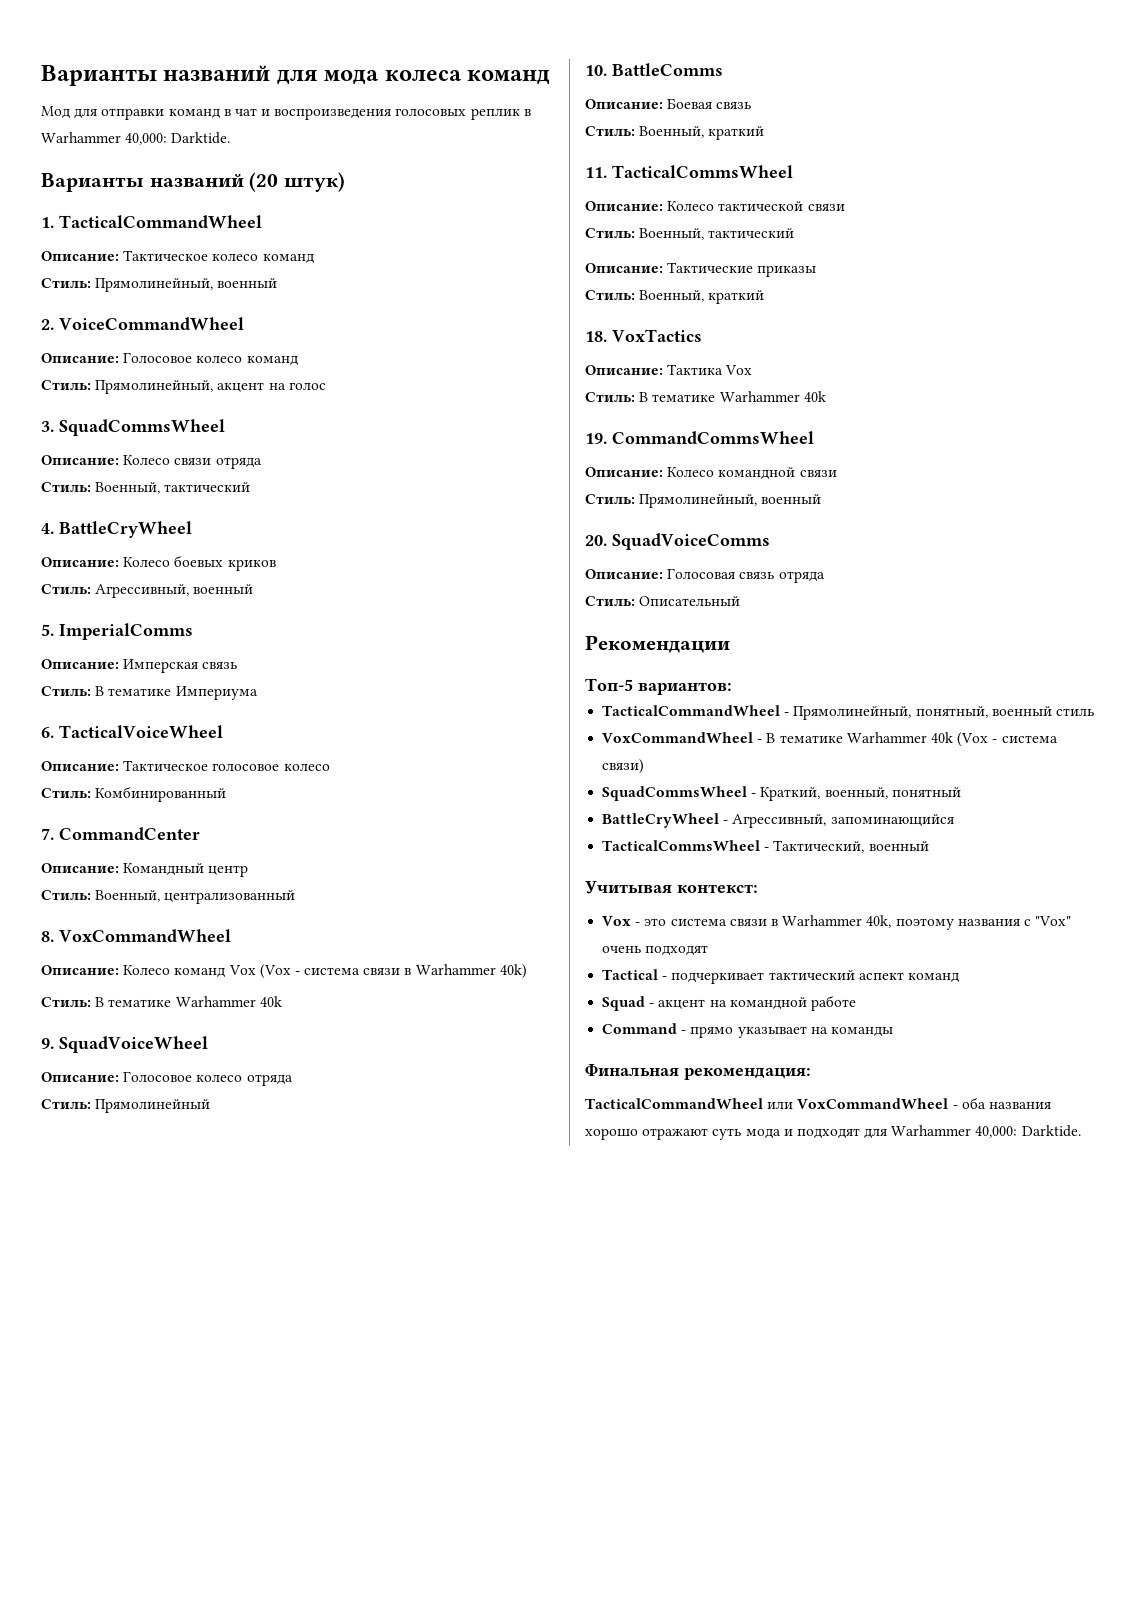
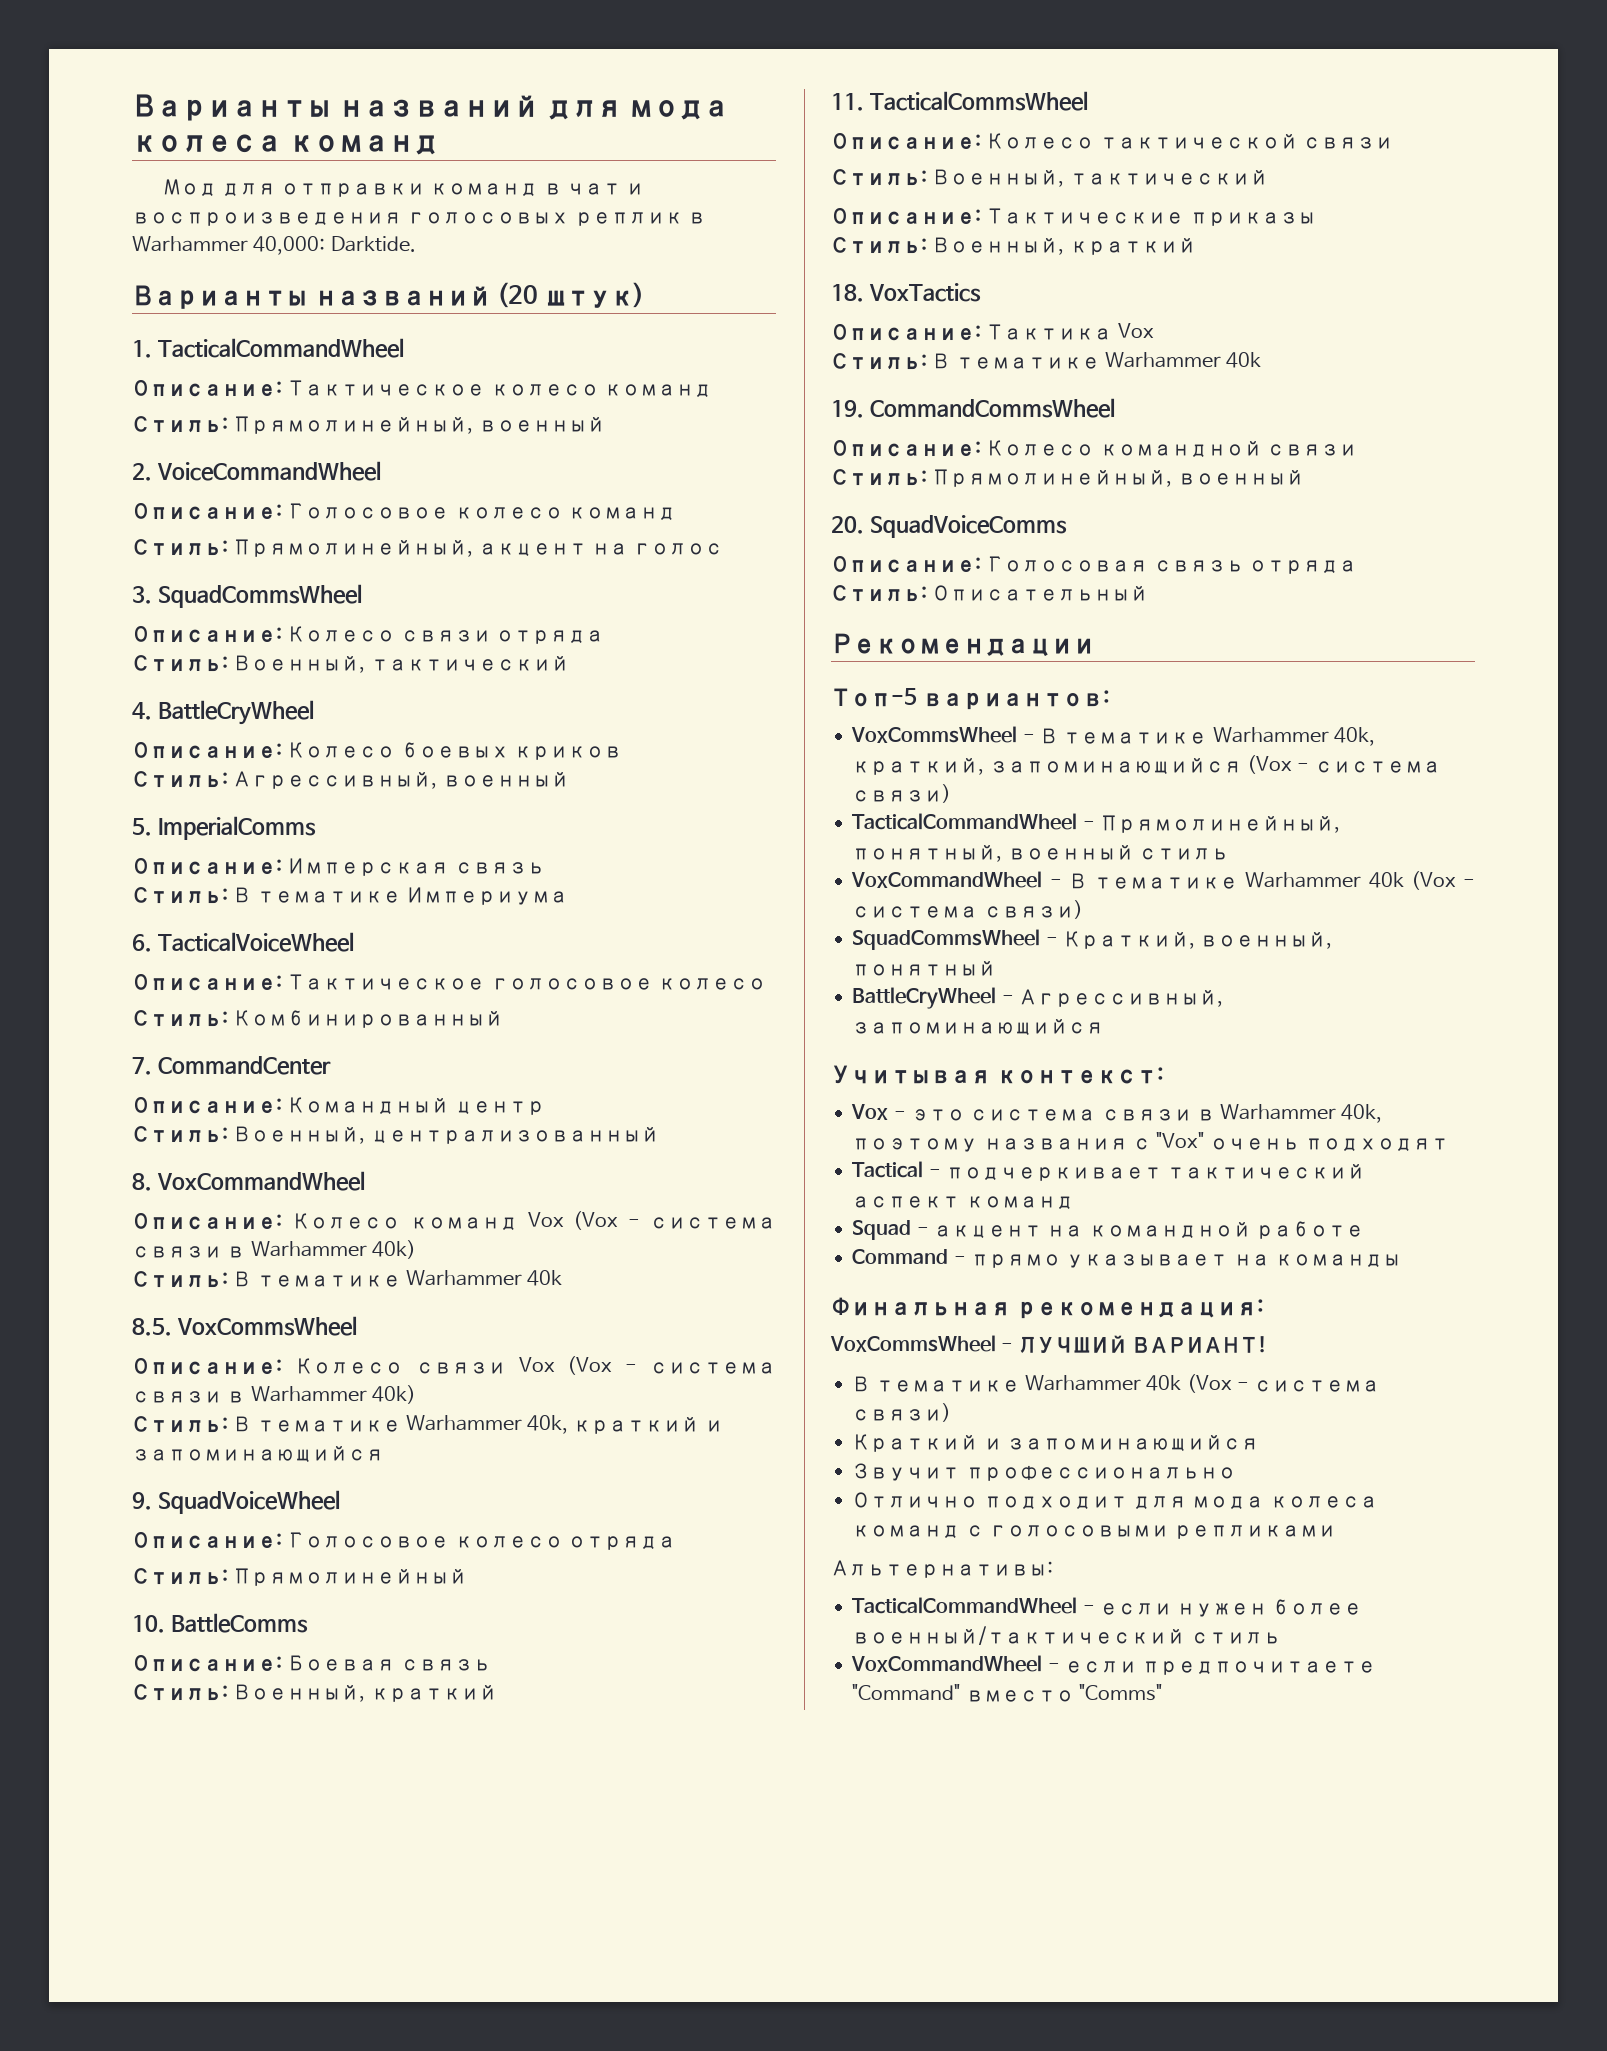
(282, 1001) none -> [132,1316,357,1336] [132,1356,776,1375] [132,1385,416,1404] [132,1415,723,1434] [132,1446,384,1463] // 8.5. VoxCommsWheel // Описание: Колесо связи Vox (Vox - система связи в Warhammer 40k) // Стиль: В тематике Warhammer 40k, краткий и запоминающийся
(732, 688) none -> [851,726,1375,746] [852,755,1441,775] [852,784,952,803] // VoxCommsWheel - В тематике Warhammer 40k, краткий, запоминающийся (Vox - система связи)
[602,840,929,853] // TacticalCommsWheel - Тактический, военный -> (1105, 1027) none
[585,1097,1051,1109] [585,1125,1081,1140] TacticalCommandWheel или VoxCommandWheel - оба названия хорошо отражают суть мода и подходят для Warhammer 40,000: Darktide. -> [830,1335,1267,1353] [852,1374,1381,1393] [852,1403,952,1422] [852,1434,1259,1452] [852,1463,1236,1481] [852,1492,1378,1510] [852,1525,1337,1539] [831,1560,1053,1578] [852,1597,1363,1617] [852,1626,1281,1645] [851,1655,1377,1675] [852,1684,1162,1702] VoxCommsWheel - ЛУЧШИЙ ВАРИАНТ! // В тематике Warhammer 40k (Vox - система связи) // Краткий и запоминающийся // Звучит профессионально // Отлично подходит для мода колеса команд с голосовыми репликами // Альтернативы: // TacticalCommandWheel - если нужен более военный/тактический стиль // VoxCommandWheel - если предпочитаете "Command" вместо "Comms"

